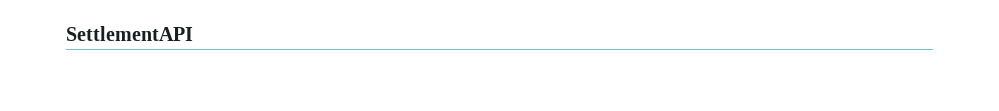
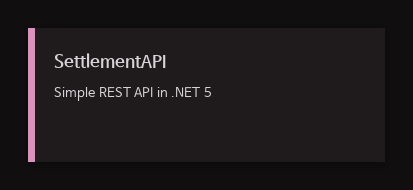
(193, 33) none -> [54,87,212,101] // Simple REST API in .NET 5

